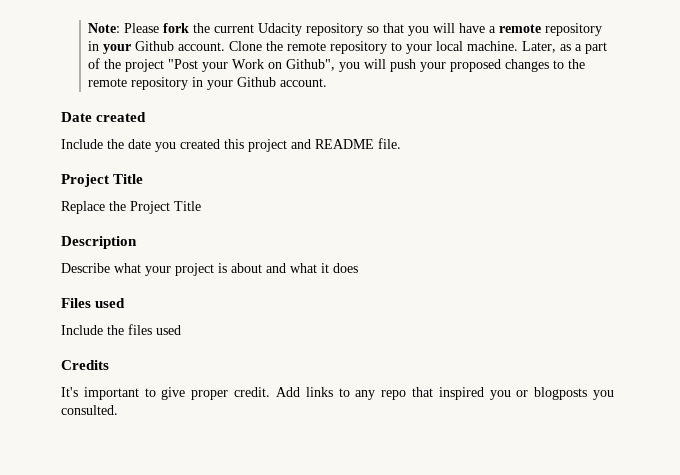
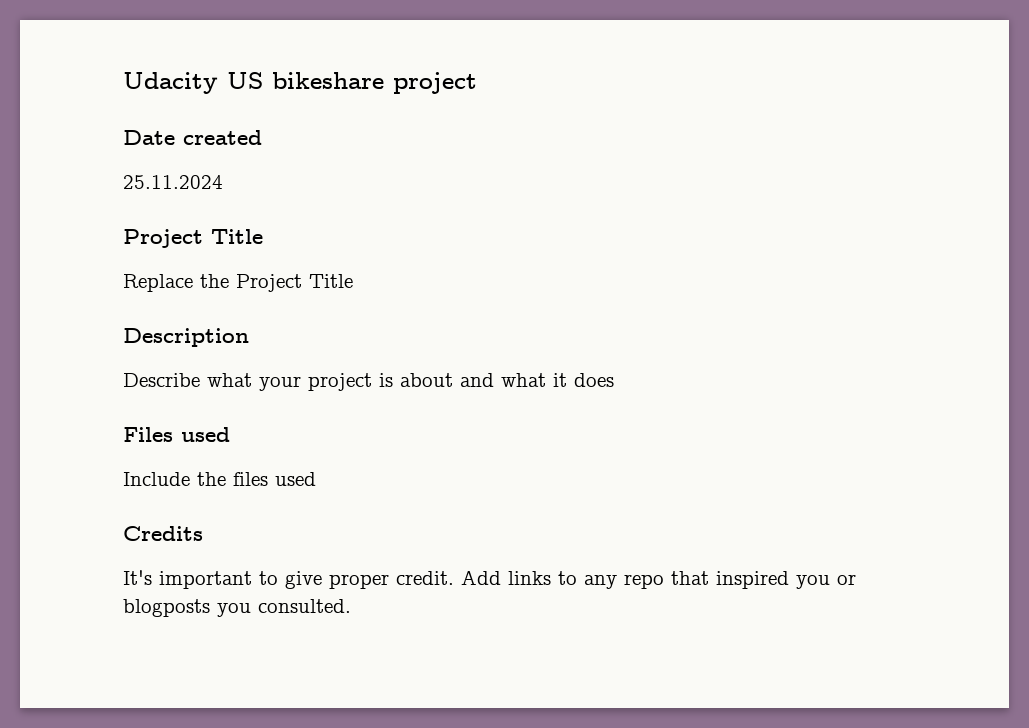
[88,23,603,36] [88,41,608,54] [88,58,586,72] [88,77,328,90] [61,112,147,122] [61,138,401,152] Note: Please fork the current Udacity repository so that you will have a remote repository in your Github account. Clone the remote repository to your local machine. Later, as a part of the project "Post your Work on Github", you will push your proposed changes to the remote repository in your Github account. // Date created // Include the date you created this project and README file. -> [123,72,477,94] [123,130,262,145] [123,175,223,189] Udacity US bikeshare project // Date created // 25.11.2024

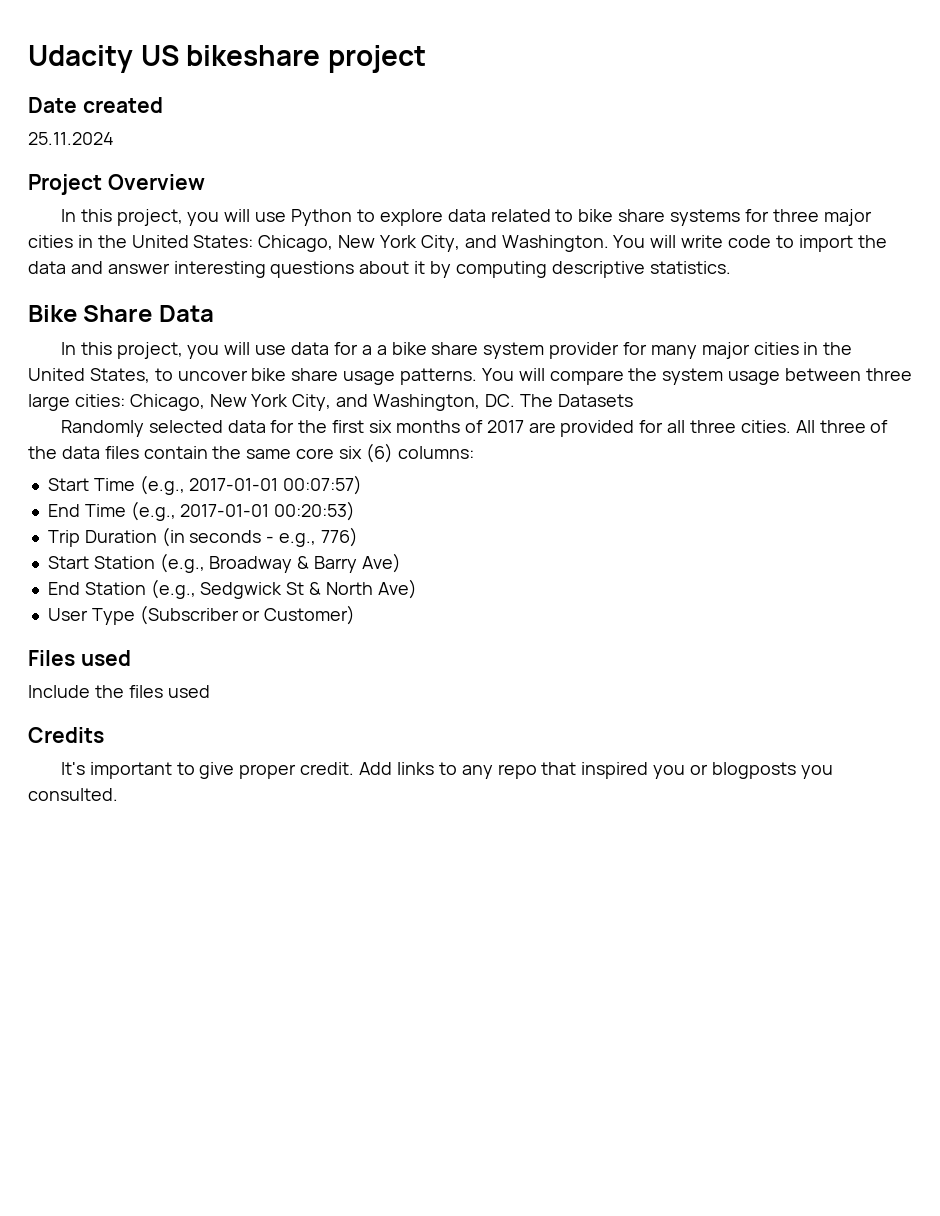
[211,229,263,244] [123,274,353,292] [123,328,249,347] [123,373,614,391] Title // Replace the Project Title // Description // Describe what your project is about and what it does -> [107,174,205,190] [60,209,872,226] [28,235,887,252] [28,261,731,278] [28,305,214,322] [60,342,853,359] [28,368,912,385] [28,394,633,411] [60,420,889,437] [28,443,474,463] [47,475,363,495] [47,501,356,521] [47,527,358,547] [47,553,401,573] [47,579,417,599] [47,605,356,625] Overview // In this project, you will use Python to explore data related to bike share systems for three major cities in the United States: Chicago, New York City, and Washington. You will write code to import the data and answer interesting questions about it by computing descriptive statistics. // Bike Share Data // In this project, you will use data for a a bike share system provider for many major cities in the United States, to uncover bike share usage patterns. You will compare the system usage between three large cities: Chicago, New York City, and Washington, DC. The Datasets // Randomly selected data for the first six months of 2017 are provided for all three cities. All three of the data files contain the same core six (6) columns: // Start Time (e.g., 2017-01-01 00:07:57) // End Time (e.g., 2017-01-01 00:20:53) // Trip Duration (in seconds - e.g., 776) // Start Station (e.g., Broadway & Barry Ave) // End Station (e.g., Sedgwick St & North Ave) // User Type (Subscriber or Customer)

